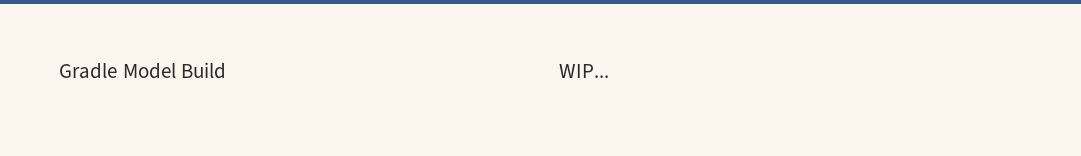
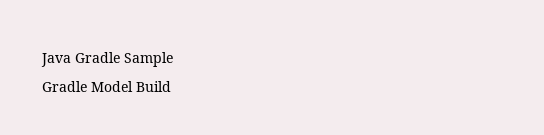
(59, 71) none -> [41,52,173,67] Java Gradle Sample //
[559,64,609,78] // WIP... -> (171, 86) none

